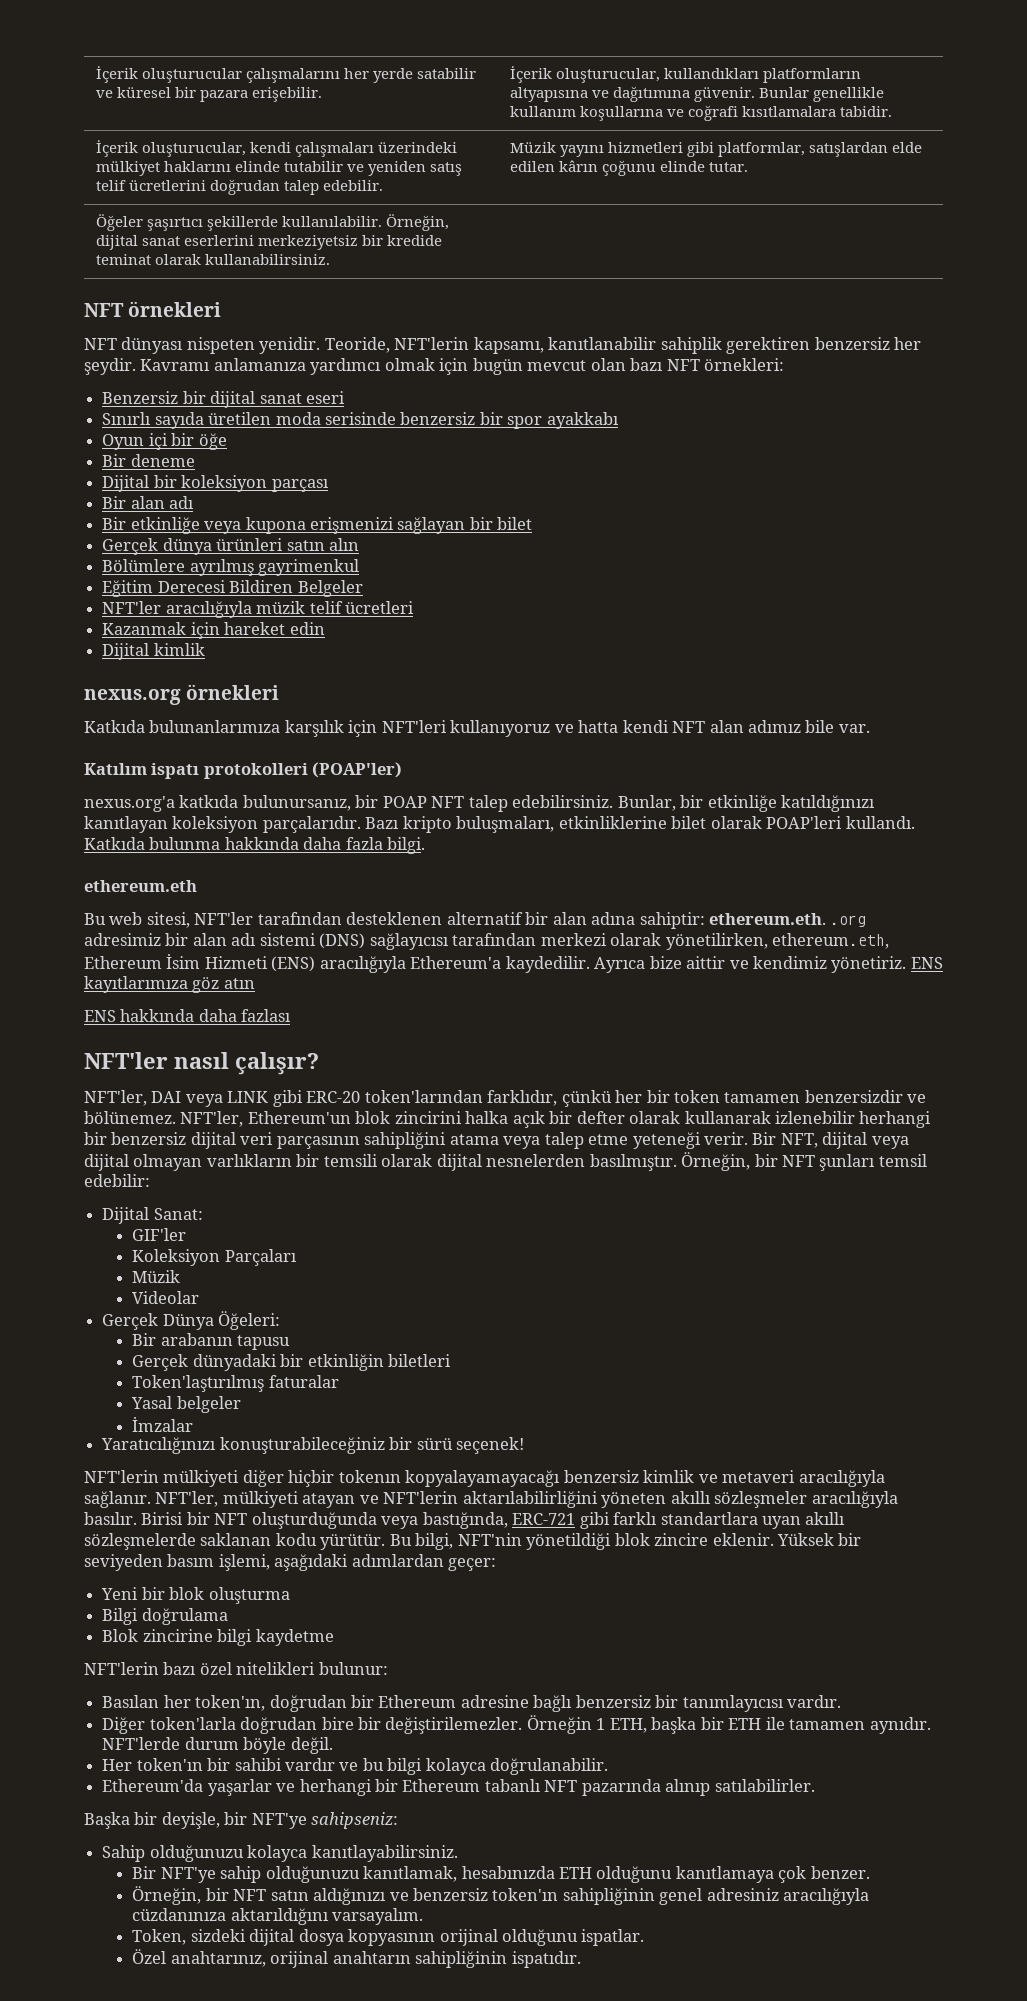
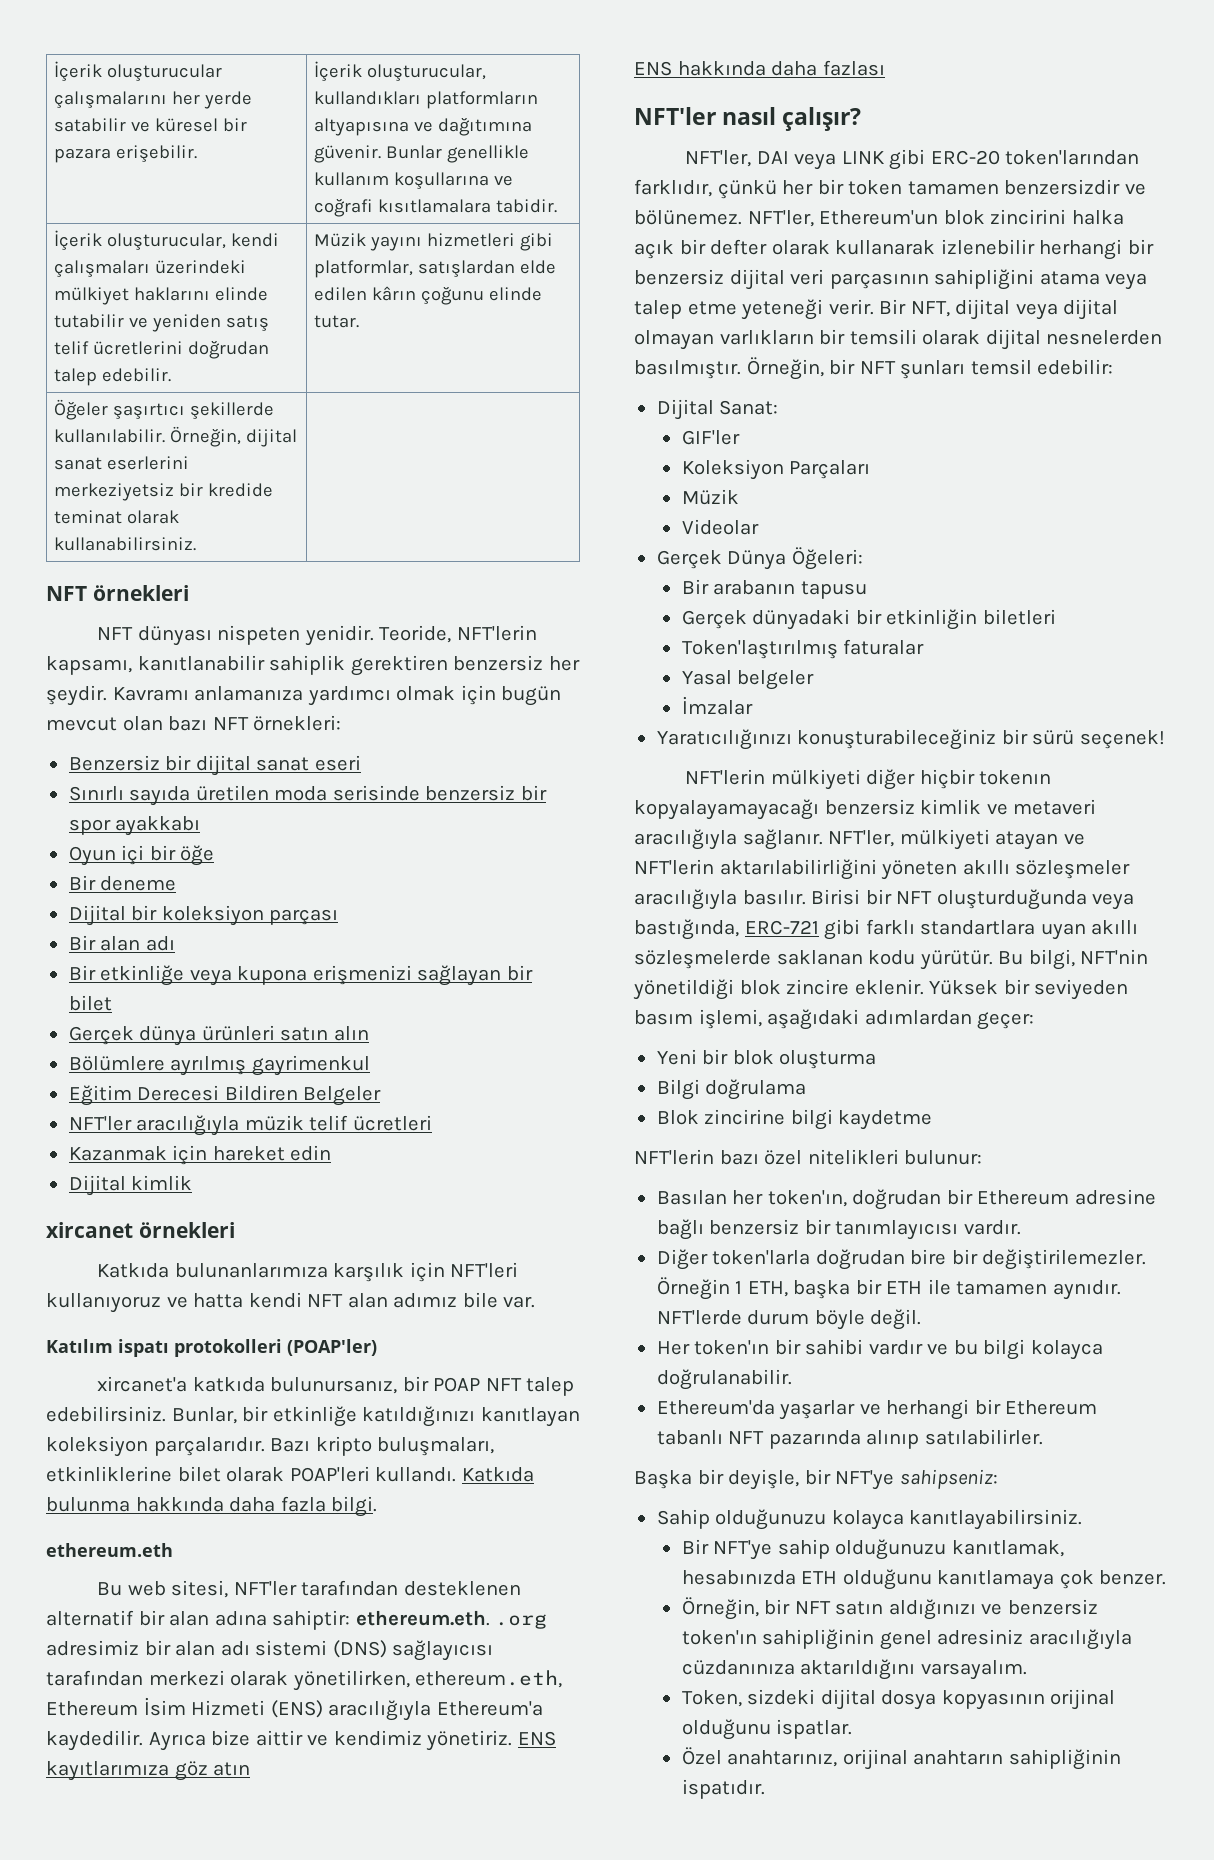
[84,688,181,705] nexus.org -> [46,1222,133,1238] xircanet
[84,796,175,812] nexus.org'a -> [97,1376,188,1392] xircanet'a

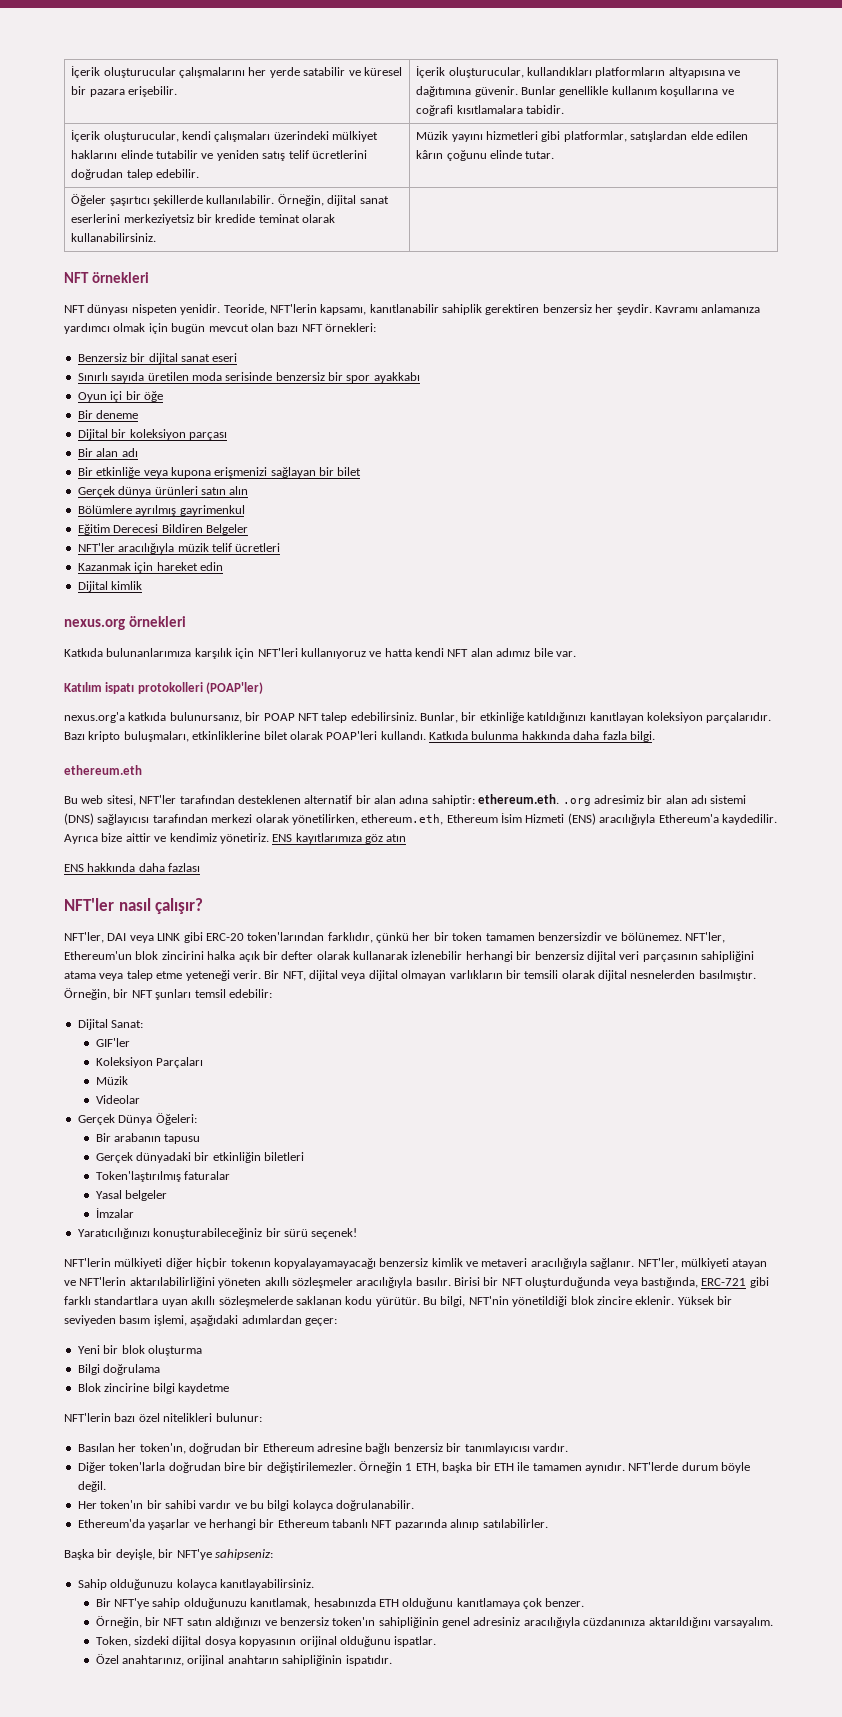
[46,1222,133,1238] xircanet -> [64,619,125,630] nexus.org
[97,1376,188,1392] xircanet'a -> [64,712,125,723] nexus.org'a

